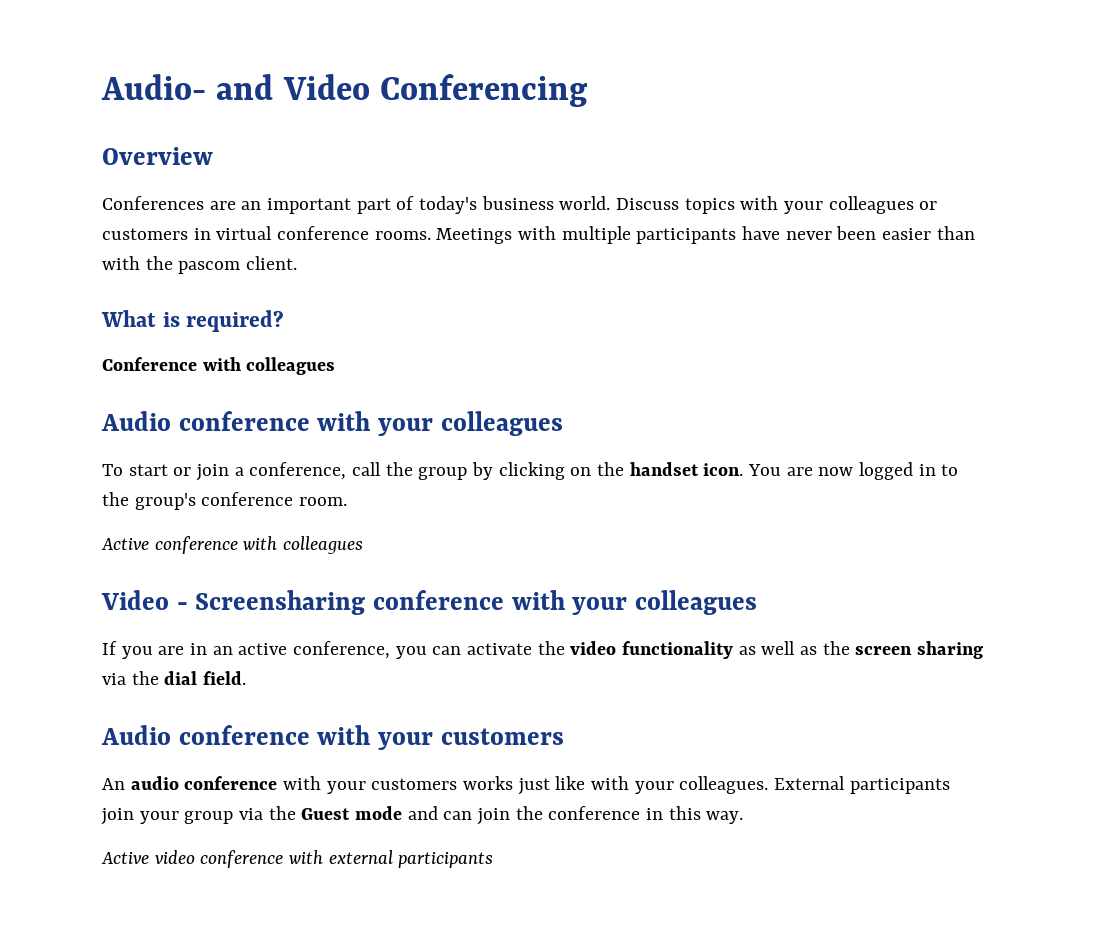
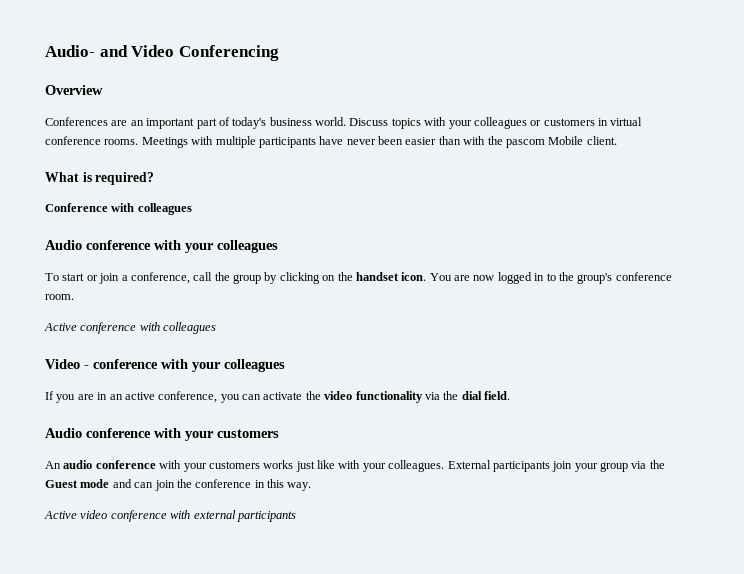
(241, 267) none -> [548,136,584,145] Mobile
[195,590,366,615] Screensharing -> (89, 367) none
[738,641,984,659] as well as the screen sharing -> (423, 397) none

